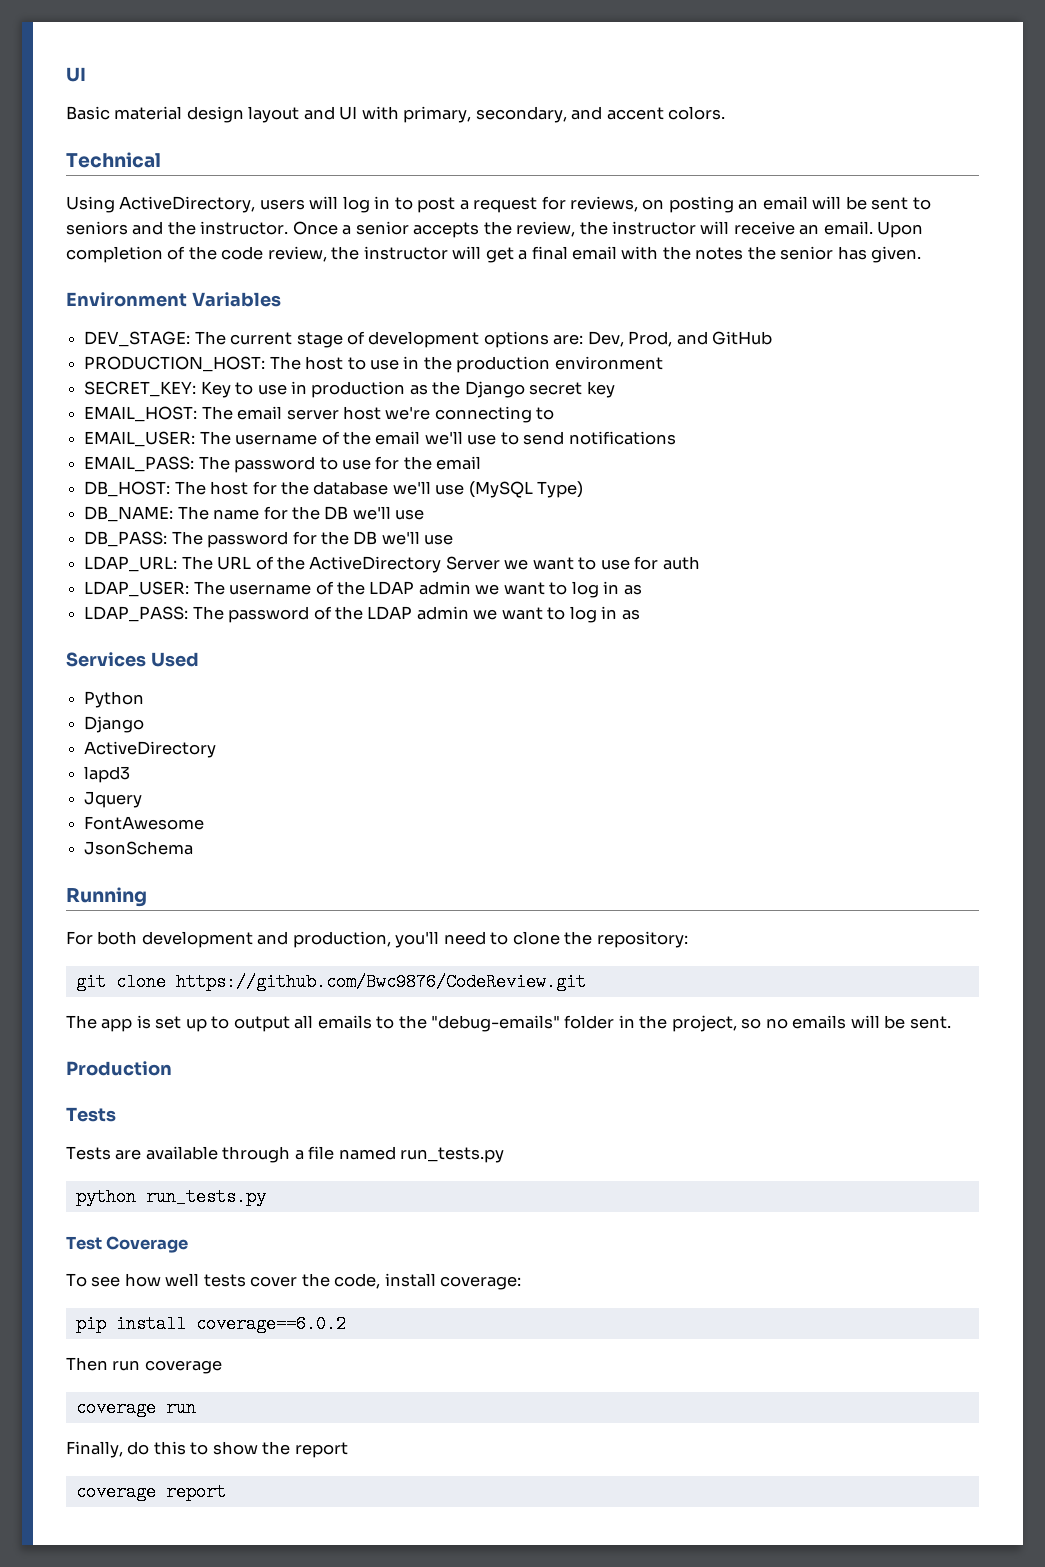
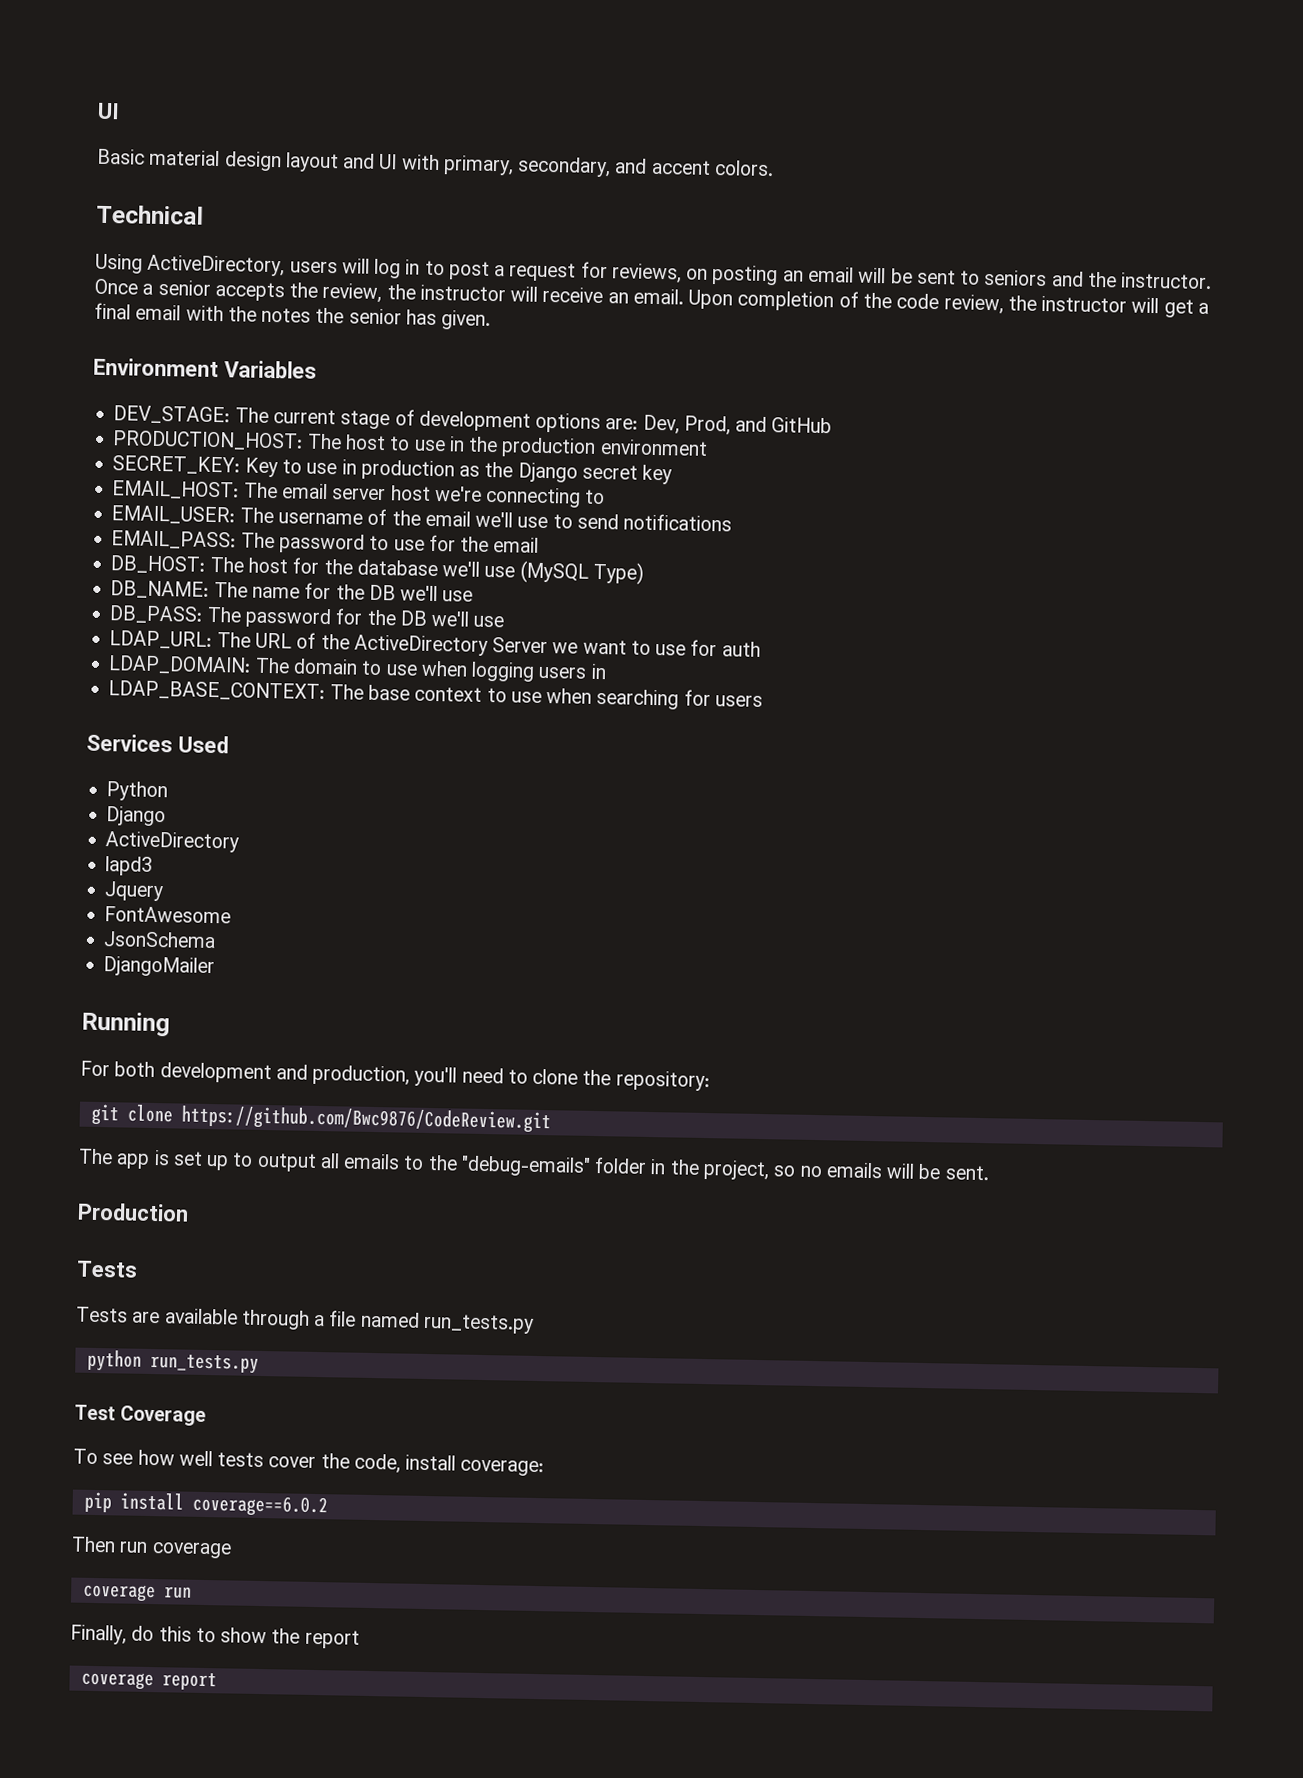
[84,581,642,598] [84,606,640,623] LDAP_USER: The username of the LDAP admin we want to log in as // LDAP_PASS: The password of the LDAP admin we want to log in as -> [108,655,607,682] [108,680,763,710] LDAP_DOMAIN: The domain to use when logging users in // LDAP_BASE_CONTEXT: The base context to use when searching for users
(194, 848) none -> [103,956,216,978] // DjangoMailer

